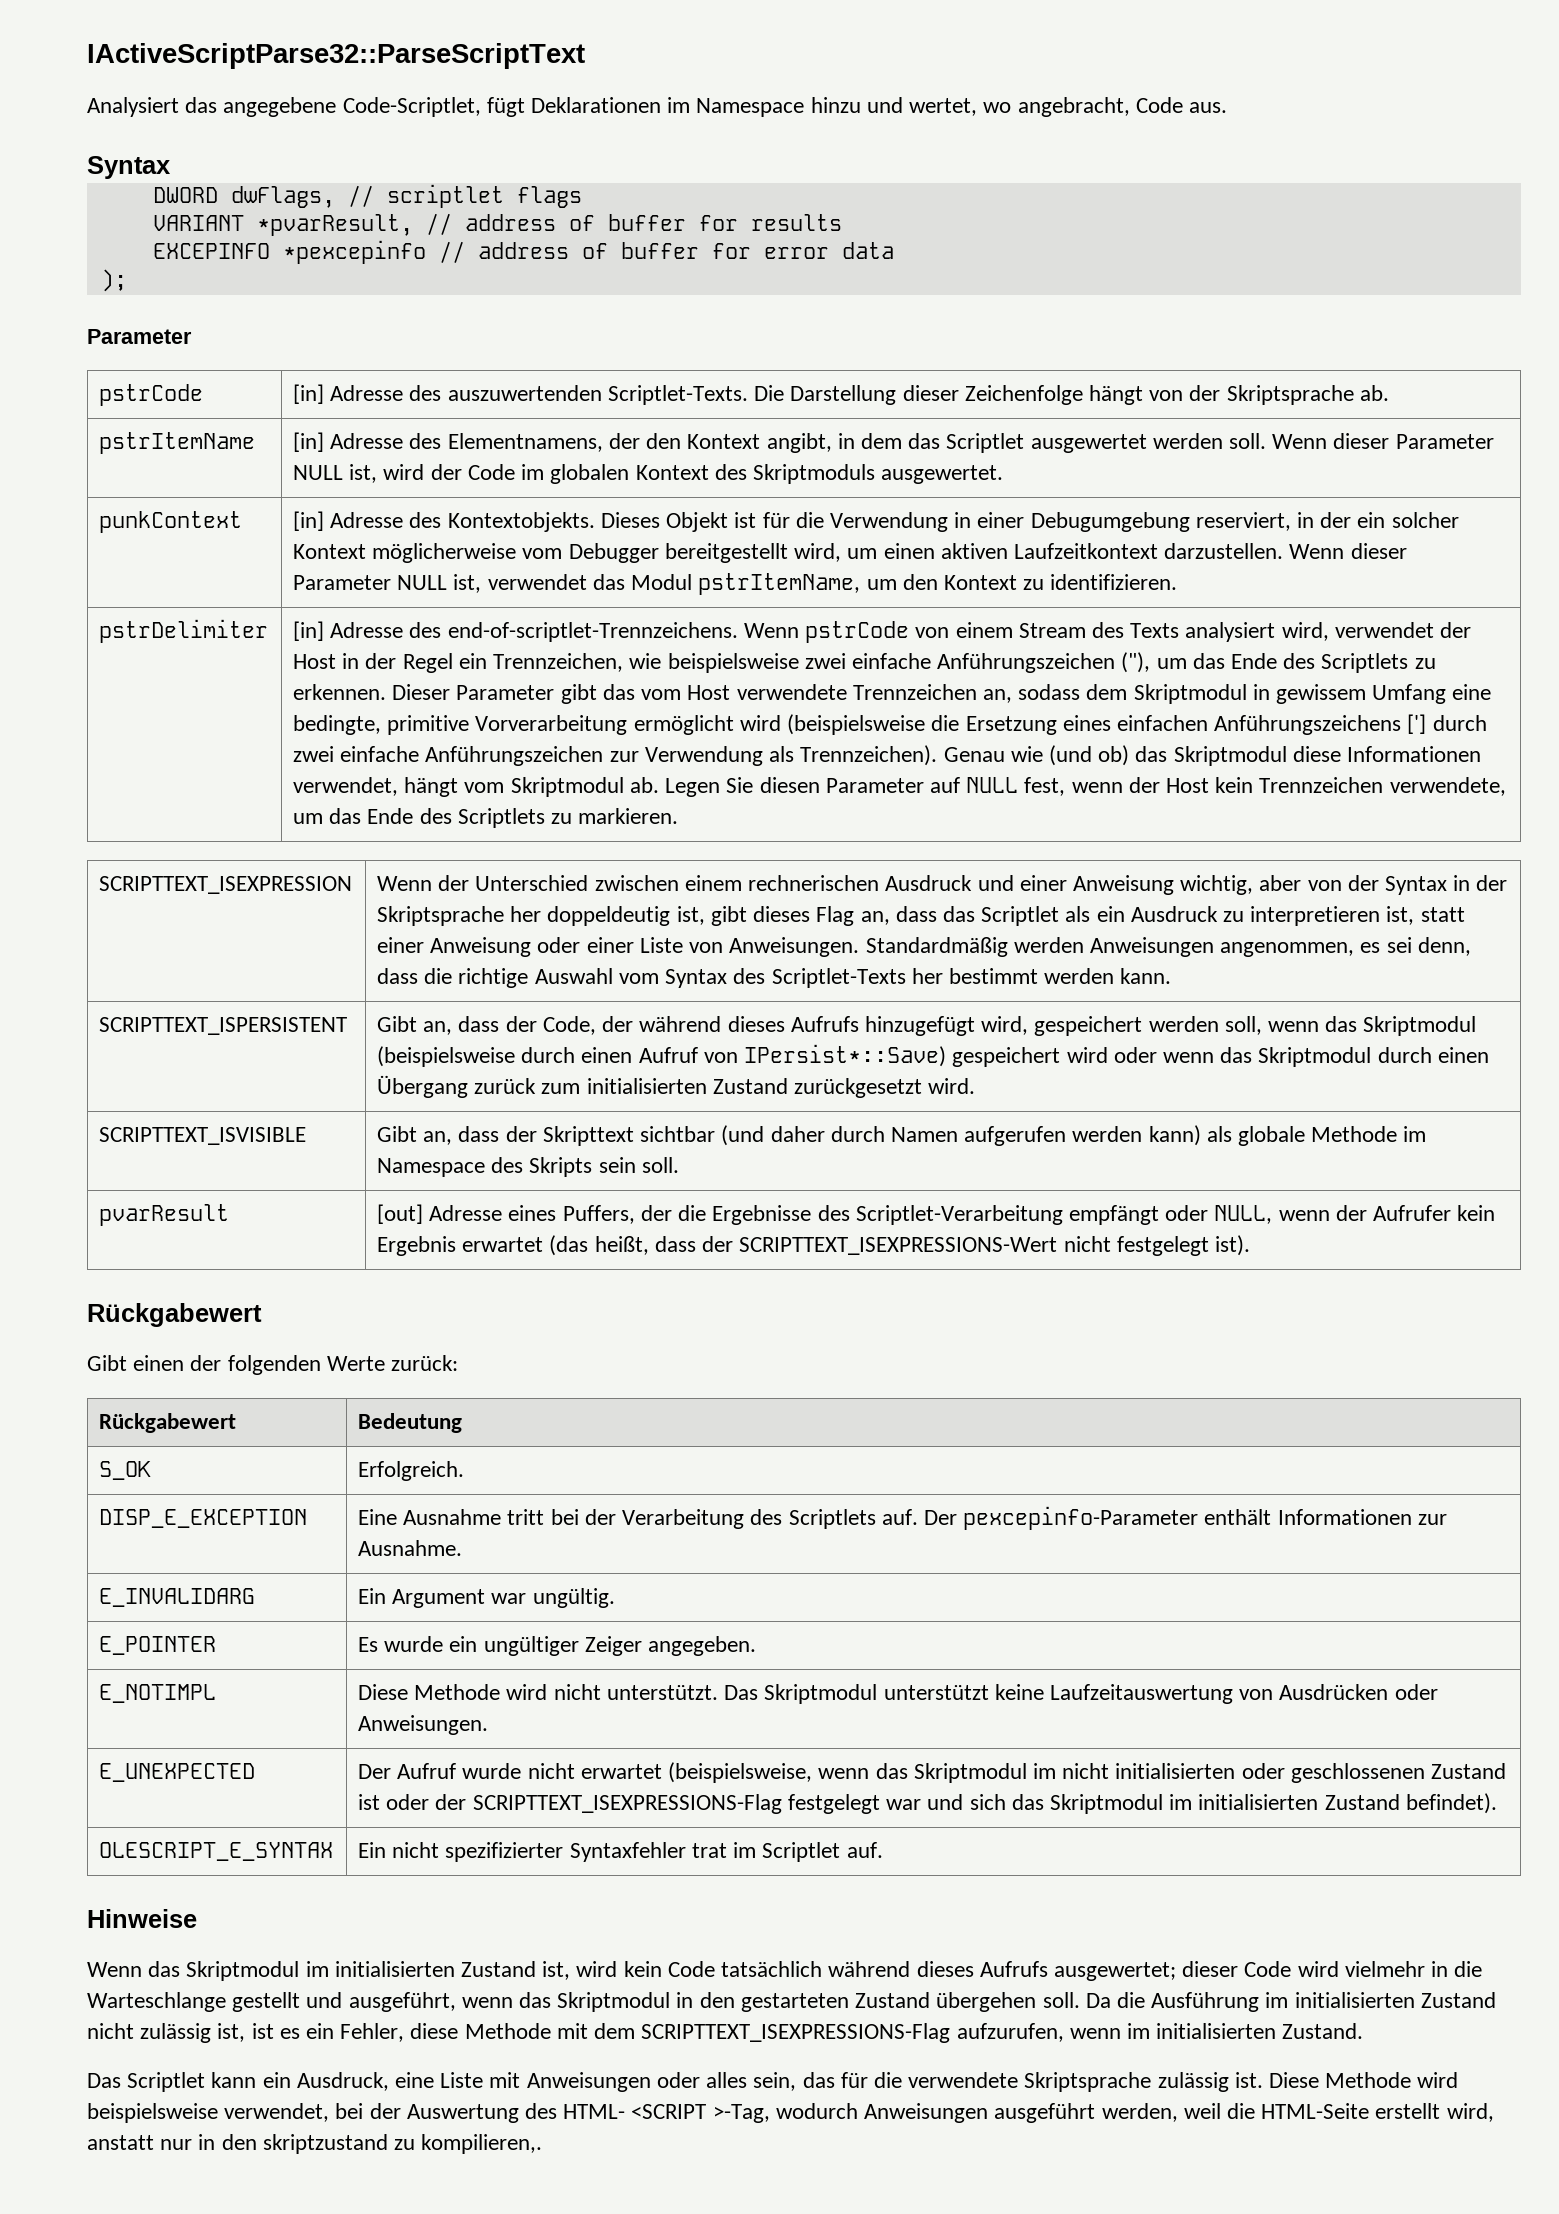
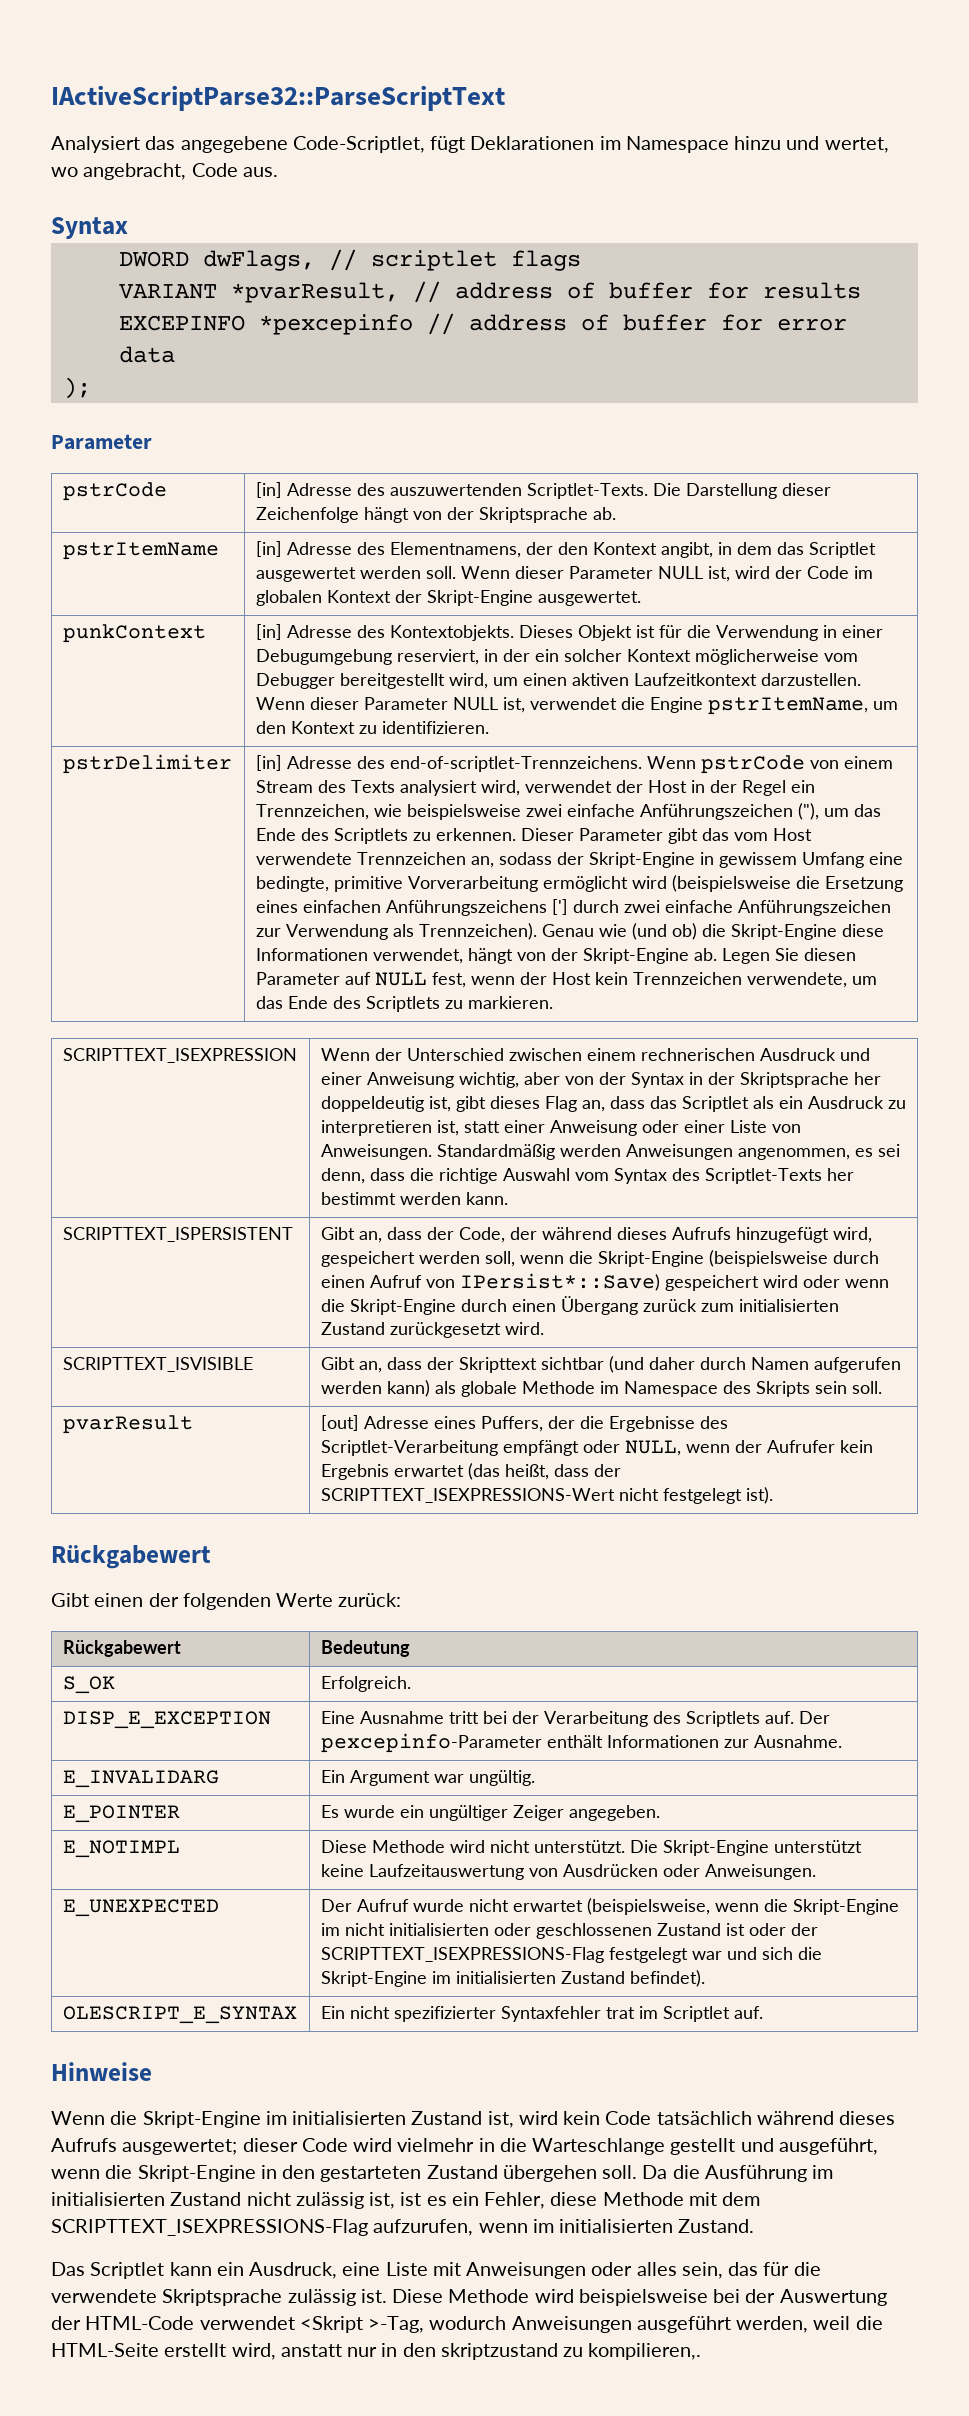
[714,464,875,484] des Skriptmoduls -> [394,590,533,606] der Skript-Engine
[592,574,693,590] das Modul -> [620,697,703,713] die Engine
[1086,684,1247,704] dem Skriptmodul -> [556,852,695,868] der Skript-Engine
[1135,746,1287,766] das Skriptmodul -> [701,924,837,940] die Skript-Engine
[464,777,624,797] vom Skriptmodul -> [516,948,689,964] von der Skript-Engine
[1325,1016,1477,1036] das Skriptmodul -> [568,1251,704,1267] die Skript-Engine
[1220,1047,1372,1067] das Skriptmodul -> [320,1299,456,1315] die Skript-Engine
[724,1684,878,1704] Das Skriptmodul -> [629,1840,769,1856] Die Skript-Engine
[875,1763,1027,1783] das Skriptmodul -> [763,1899,899,1915] die Skript-Engine
[1011,1794,1163,1814] das Skriptmodul -> [797,1947,822,1960] [320,1971,427,1987] die Skript-Engine
[148,1961,300,1981] das Skriptmodul -> [110,2111,261,2128] die Skript-Engine
[519,1992,671,2012] das Skriptmodul -> [105,2165,256,2182] die Skript-Engine
[224,2103,330,2122] verwendet, -> (708, 2297) none
[525,2103,707,2119] des HTML- <SCRIPT -> [51,2316,363,2333] der HTML-Code verwendet <Skript

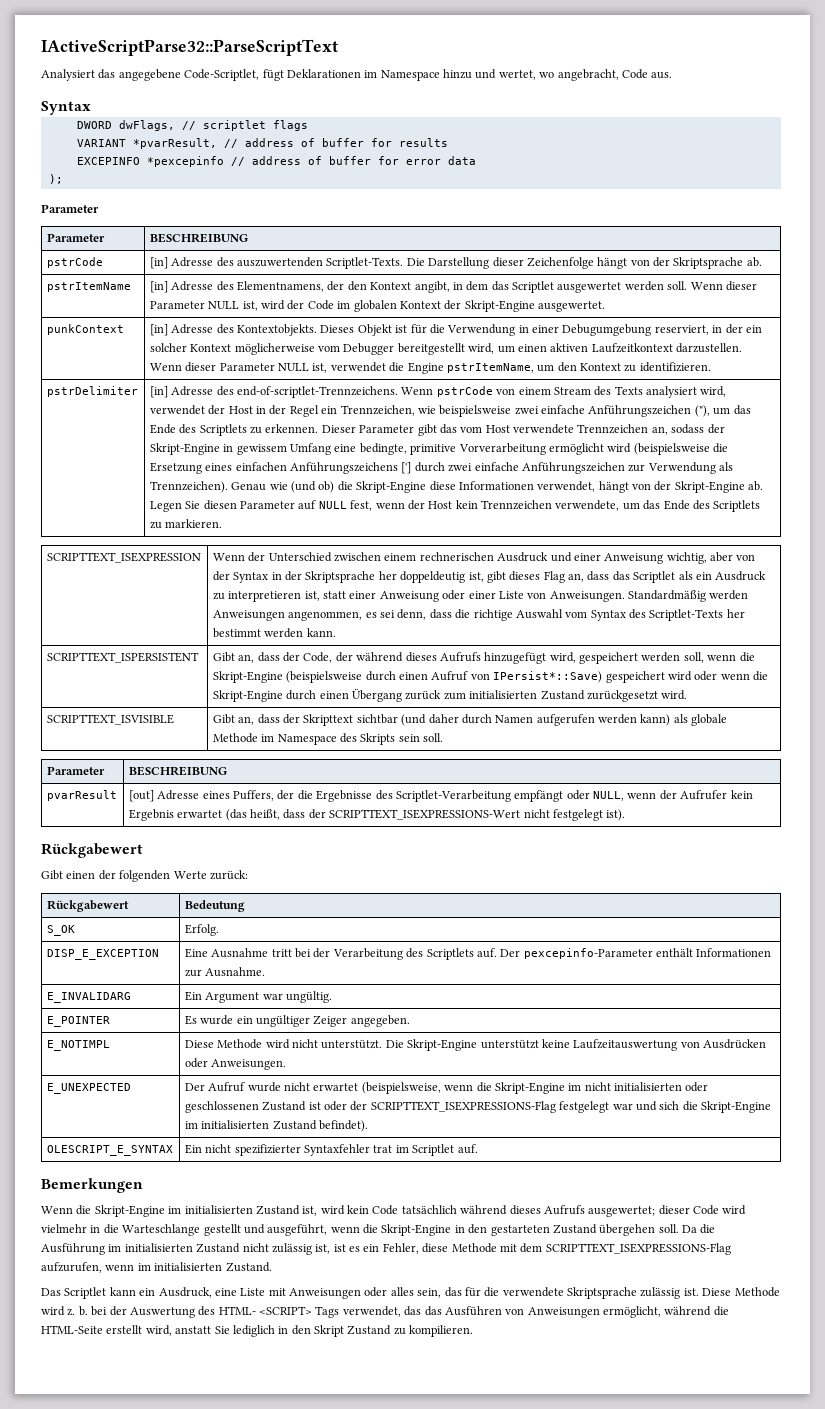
(152, 442) none -> [46,233,105,242] [149,233,248,243] // Parameter | BESCHREIBUNG
(882, 1387) none -> [46,766,105,775] [128,766,227,776] // Parameter | BESCHREIBUNG
[320,1676,411,1692] Erfolgreich. -> [184,924,219,936] Erfolg.
[51,2062,152,2081] Hinweise -> [41,1178,143,1193] Bemerkungen
[578,2289,708,2306] beispielsweise -> [67,1306,88,1316] z. b.
[51,2316,851,2333] der HTML-Code verwendet <Skript >-Tag, wodurch Anweisungen ausgeführt werden, weil -> [198,1306,712,1318] des HTML- <SCRIPT> Tags verwendet, das das Ausführen von Anweisungen ermöglicht, während
[347,2343,702,2360] nur in den skriptzustand zu kompilieren,. -> [214,1325,474,1337] Sie lediglich in den Skript Zustand zu kompilieren.

